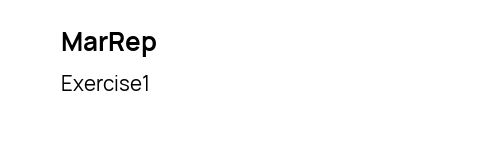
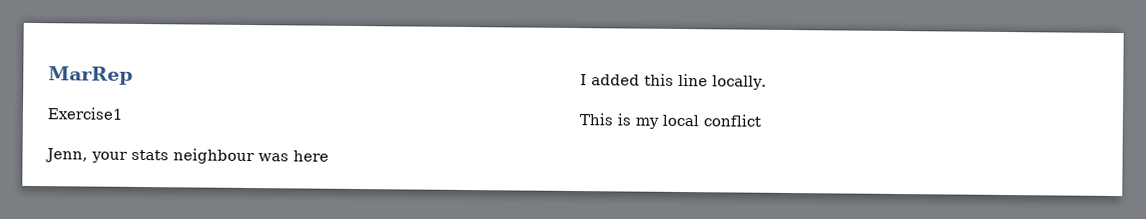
(150, 83) none -> [45,148,329,165] [580,73,767,90] [579,113,761,129] // Jenn, your stats neighbour was here // I added this line locally. // This is my local conflict

